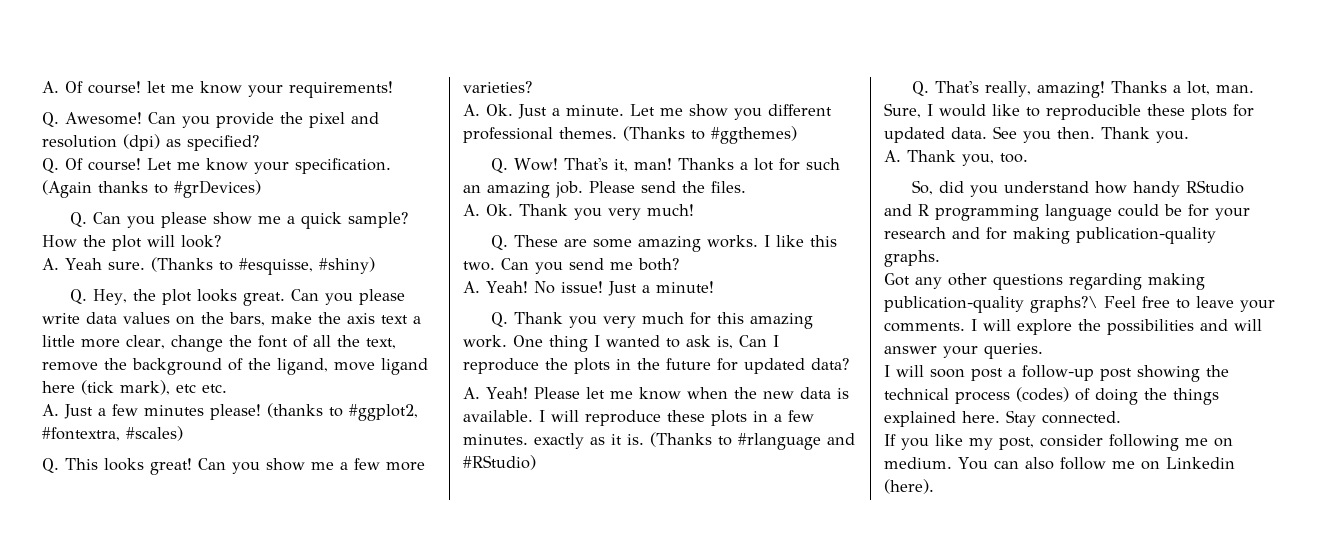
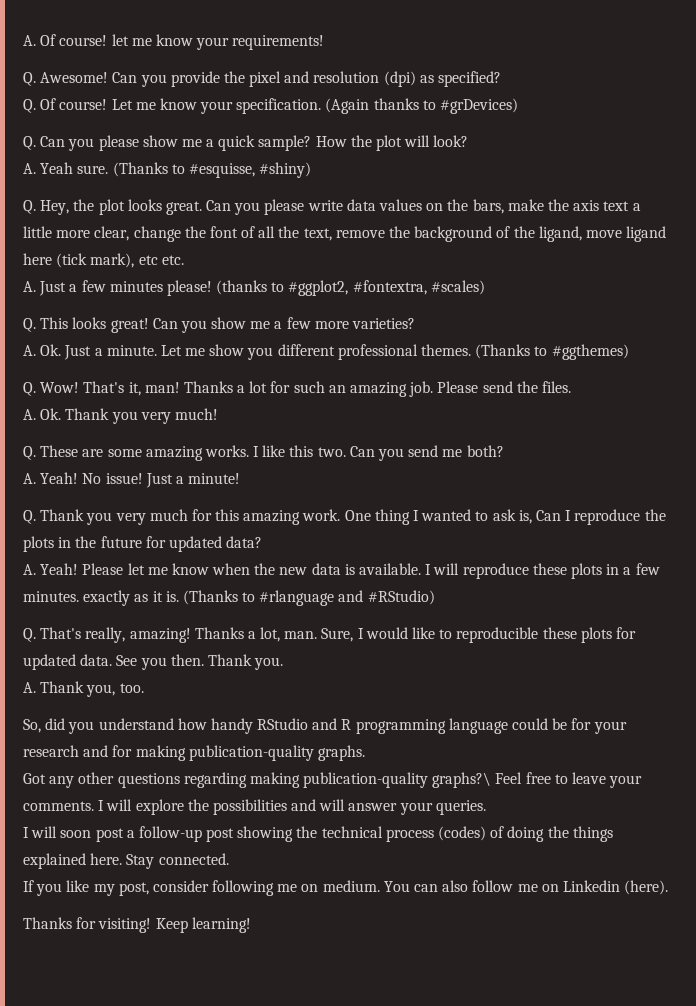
(934, 486) none -> [23,917,251,933] // Thanks for visiting! Keep learning!

